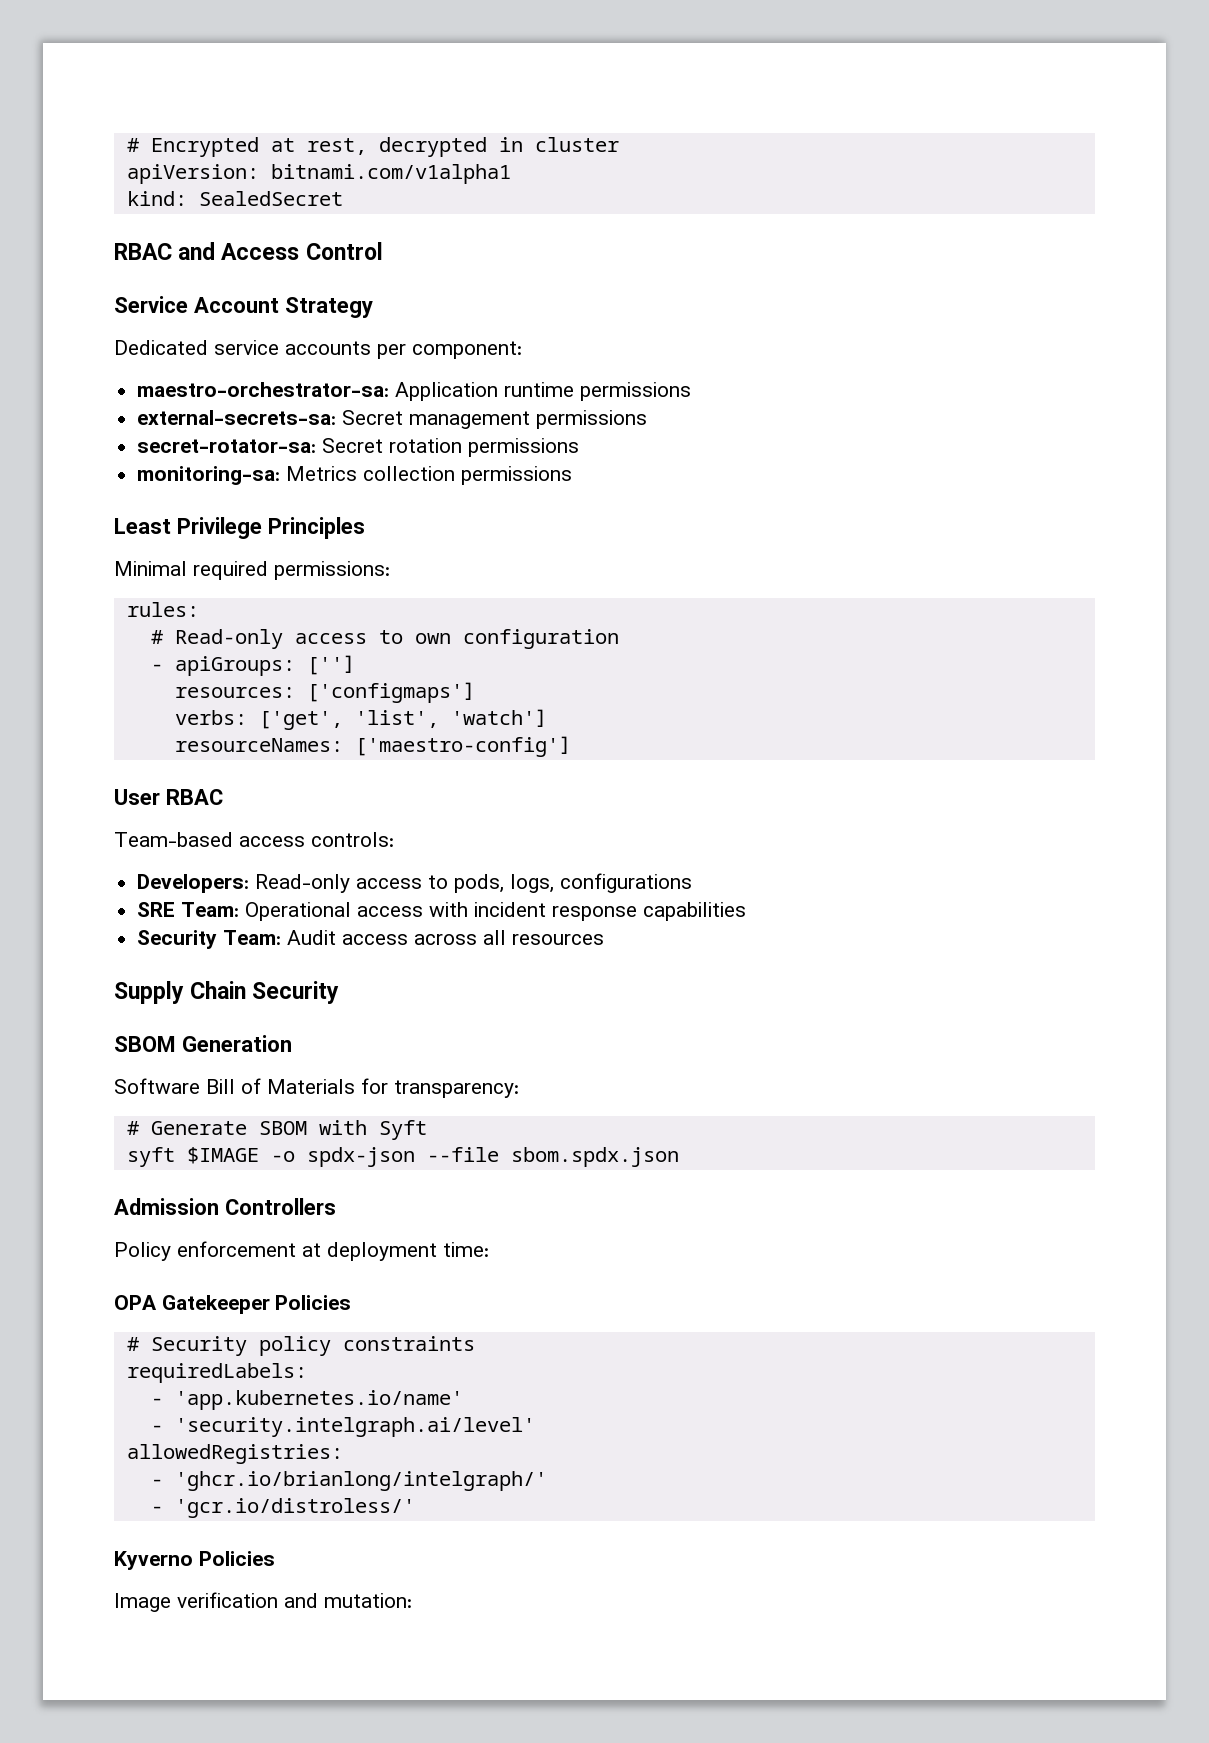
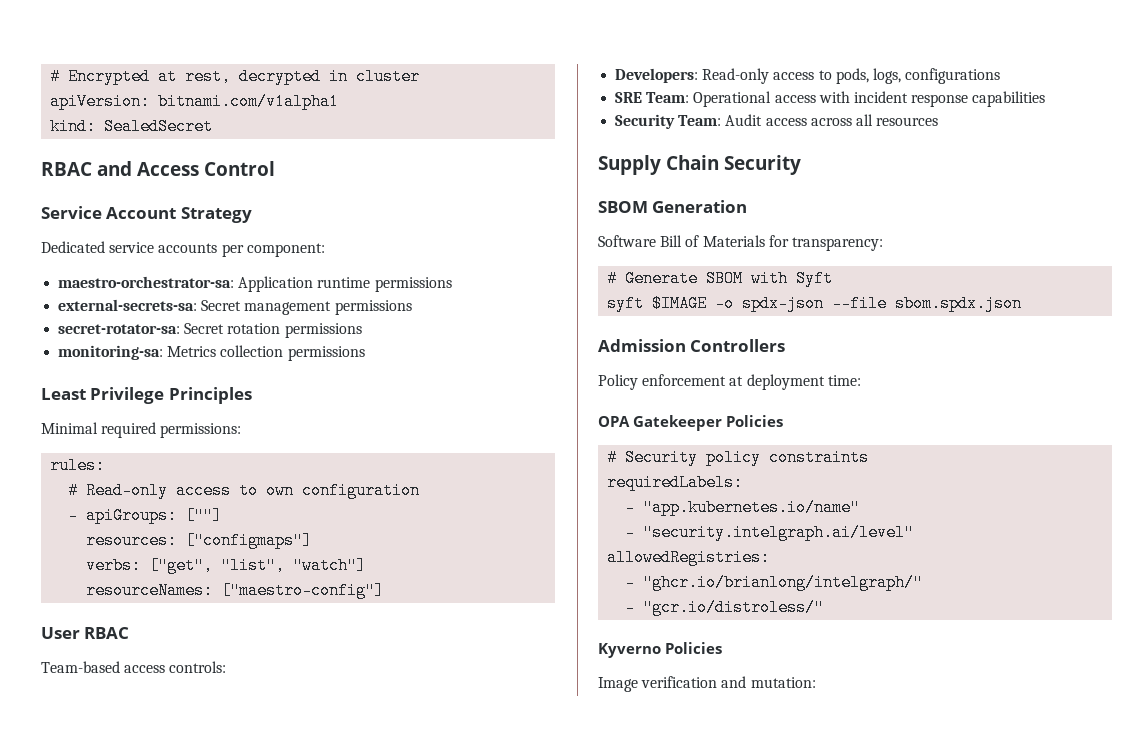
[306,655,355,675] [''] -> [185,507,223,524] [""]
[306,682,475,703] ['configmaps'] -> [185,532,313,549] ["configmaps"]
[258,709,547,730] ['get', 'list', 'watch'] -> [149,557,367,574] ["get", "list", "watch"]
[354,736,571,757] ['maestro-config'] -> [221,582,385,599] ["maestro-config"]
[174,1390,463,1410] [150,1417,535,1437] 'app.kubernetes.io/name' // - 'security.intelgraph.ai/level' -> [643,499,861,516] [625,524,915,541] "app.kubernetes.io/name" // - "security.intelgraph.ai/level"
[174,1471,547,1491] [150,1498,415,1518] 'ghcr.io/brianlong/intelgraph/' // - 'gcr.io/distroless/' -> [643,574,924,591] [625,599,825,616] "ghcr.io/brianlong/intelgraph/" // - "gcr.io/distroless/"

